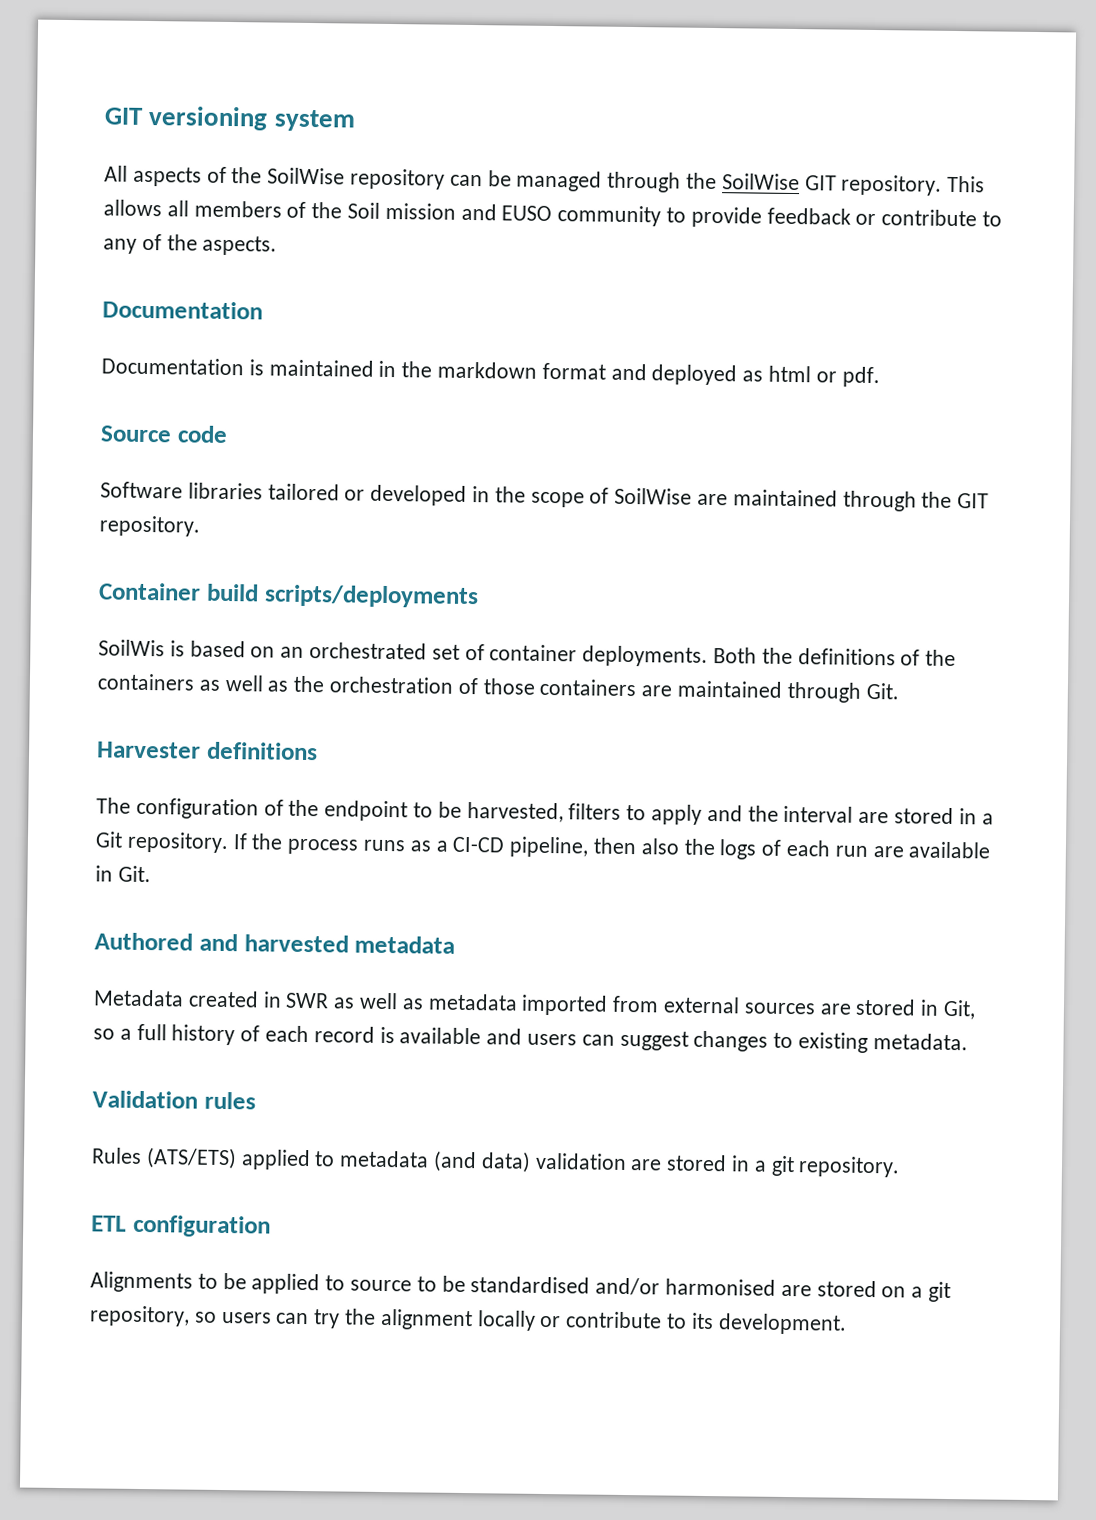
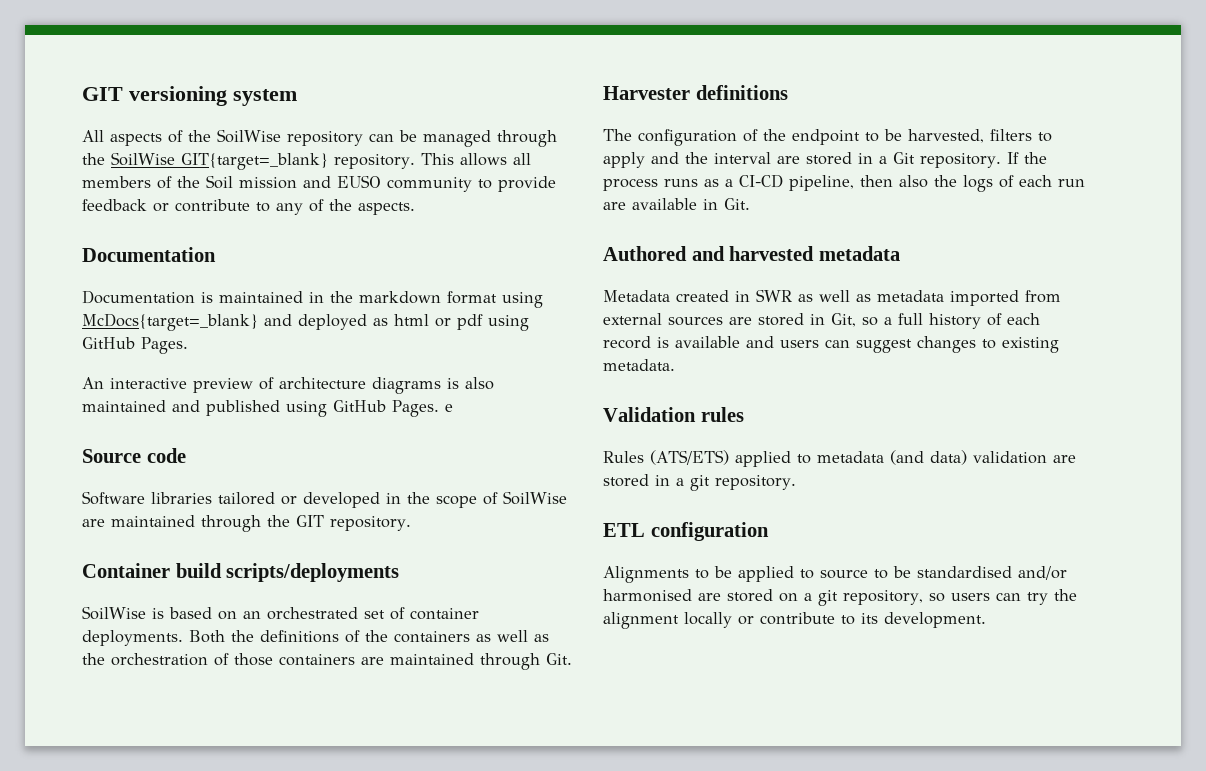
[804,175,837,191] GIT -> [181,153,328,170] GIT{target=_blank}
(606, 371) none -> [502,292,543,308] [82,313,258,331] using McDocs{target=_blank}
[841,366,880,388] pdf. -> [457,314,529,331] [82,337,188,354] [82,377,494,394] [82,400,453,417] pdf using GitHub Pages. // An interactive preview of architecture diagrams is also maintained and published using GitHub Pages. e
[98,639,165,657] SoilWis -> [82,606,146,620] SoilWise

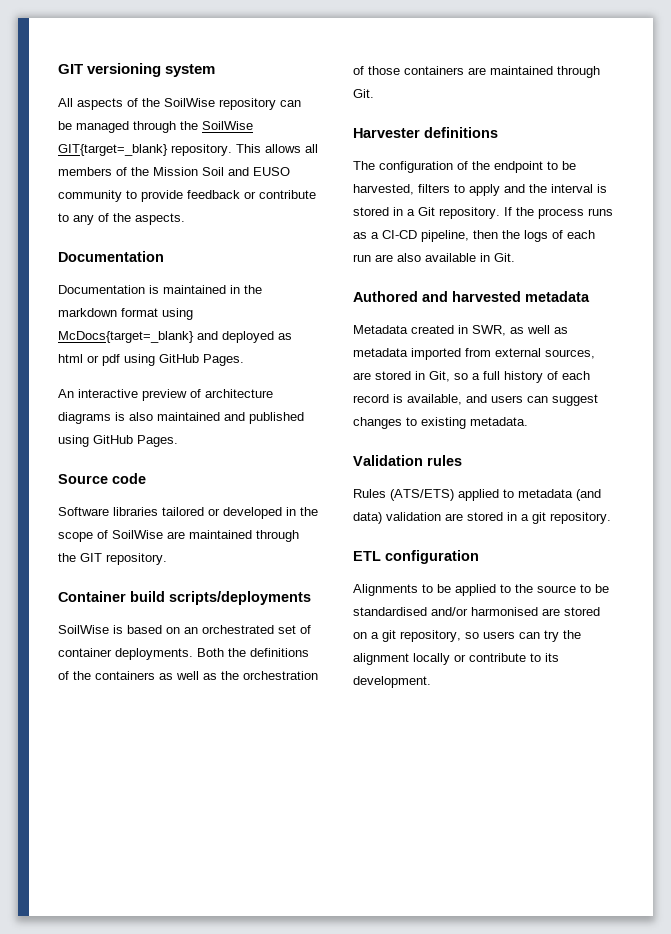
[206,175,297,189] Soil mission -> [153,167,224,176] Mission Soil
[445,404,453,412] e -> (178, 441) none
[777,156,800,164] are -> [597,184,607,193] is
[899,175,928,188] also -> (498, 234) none
(626, 206) none -> [397,253,421,262] also
[756,289,792,302] SWR -> [472,325,506,336] SWR,
[668,316,723,326] sources -> [545,349,595,359] sources,
[675,336,740,348] available -> [407,394,462,405] available,
(814, 574) none -> [515,584,533,593] the

